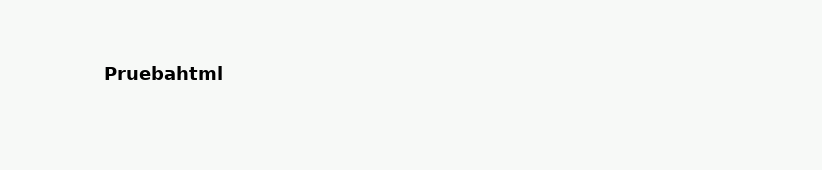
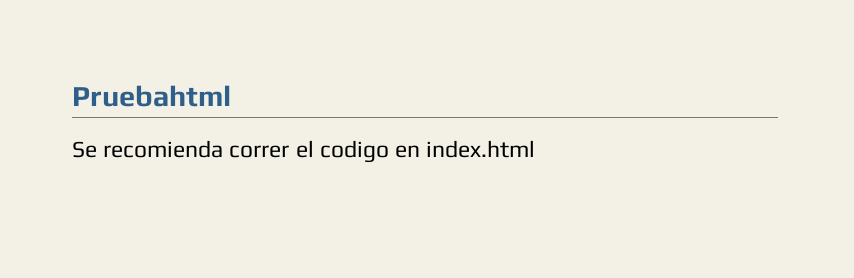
(223, 73) none -> [72,140,536,163] // Se recomienda correr el codigo en index.html

